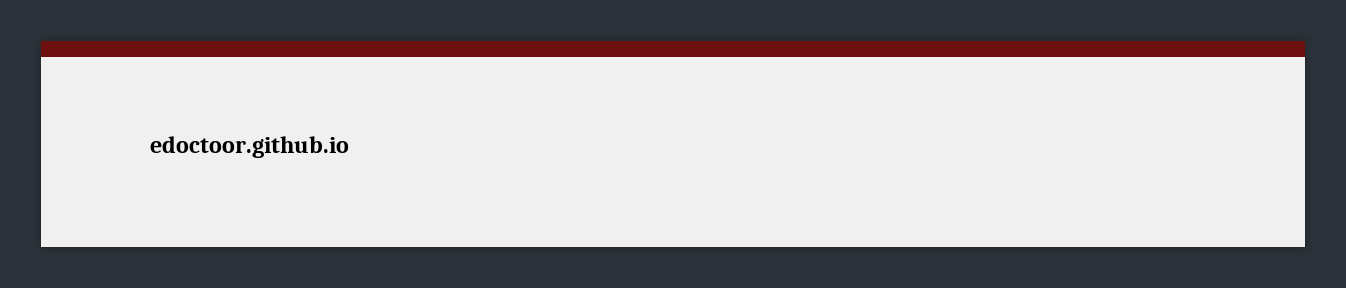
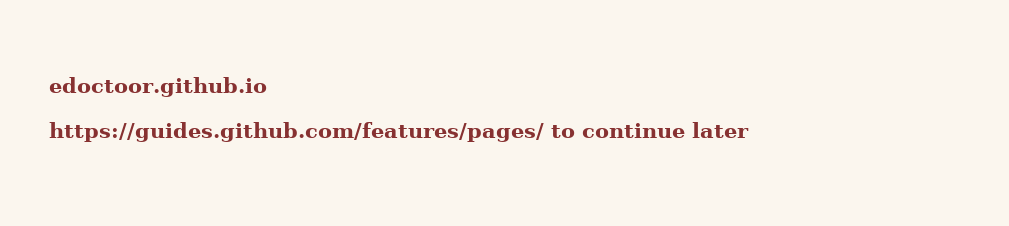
(349, 147) none -> [49,122,749,142] // https://guides.github.com/features/pages/ to continue later

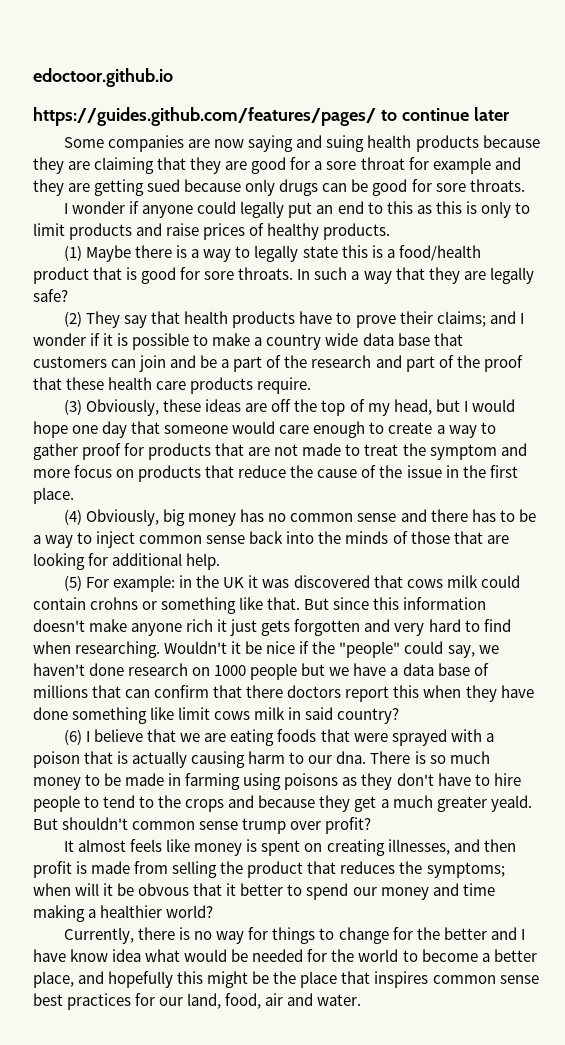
(749, 130) none -> [64,135,540,152] [33,157,521,174] [33,179,525,196] [64,201,530,218] [33,223,391,240] [64,245,481,262] [33,267,534,284] [33,289,68,302] [64,311,524,328] [33,333,463,350] [33,355,523,372] [33,377,312,394] [64,399,515,416] [33,421,496,438] [33,443,527,460] [33,465,518,482] [33,487,74,504] [64,509,536,526] [33,531,509,548] [33,553,221,570] [64,575,520,592] [33,597,487,614] [33,619,511,636] [33,641,499,658] [33,663,489,680] [33,685,534,702] [33,707,400,724] [64,729,494,746] [33,751,490,768] [33,773,521,790] [33,795,532,812] [33,817,372,834] [64,839,516,856] [33,861,505,878] [33,883,495,900] [33,905,214,922] [64,927,525,944] [33,949,537,962] [33,971,539,988] [33,993,362,1010] // Some companies are now saying and suing health products because they are claiming that they are good for a sore throat for example and they are getting sued because only drugs can be good for sore throats. // I wonder if anyone could legally put an end to this as this is only to limit products and raise prices of healthy products. // (1) Maybe there is a way to legally state this is a food/health product that is good for sore throats. In such a way that they are legally safe? // (2) They say that health products have to prove their claims; and I wonder if it is possible to make a country wide data base that customers can join and be a part of the research and part of the proof that these health care products require. // (3) Obviously, these ideas are off the top of my head, but I would hope one day that someone would care enough to create a way to gather proof for products that are not made to treat the symptom and more focus on products that reduce the cause of the issue in the first place. // (4) Obviously, big money has no common sense and there has to be a way to inject common sense back into the minds of those that are looking for additional help. // (5) For example: in the UK it was discovered that cows milk could contain crohns or something like that. But since this information doesn't make anyone rich it just gets forgotten and very hard to find when researching. Wouldn't it be nice if the "people" could say, we haven't done research on 1000 people but we have a data base of millions that can confirm that there doctors report this when they have done something like limit cows milk in said country? // (6) I believe that we are eating foods that were sprayed with a poison that is actually causing harm to our dna. There is so much money to be made in farming using poisons as they don't have to hire people to tend to the crops and because they get a much greater yeald. But shouldn't common sense trump over profit? // It almost feels like money is spent on creating illnesses, and then profit is made from selling the product that reduces the symptoms; when will it be obvous that it better to spend our money and time making a healthier world? // Currently, there is no way for things to change for the better and I have know idea what would be needed for the world to become a better place, and hopefully this might be the place that inspires common sense best practices for our land, food, air and water.

